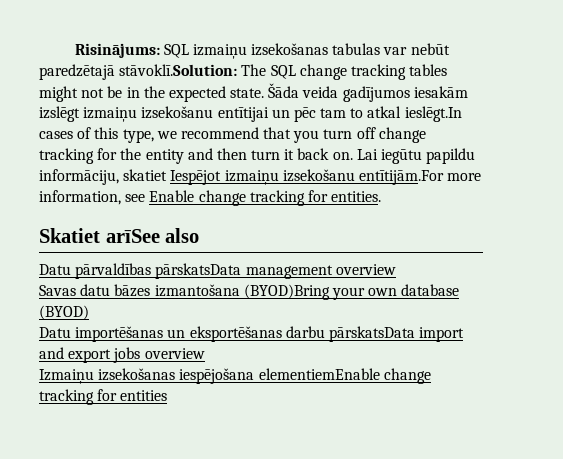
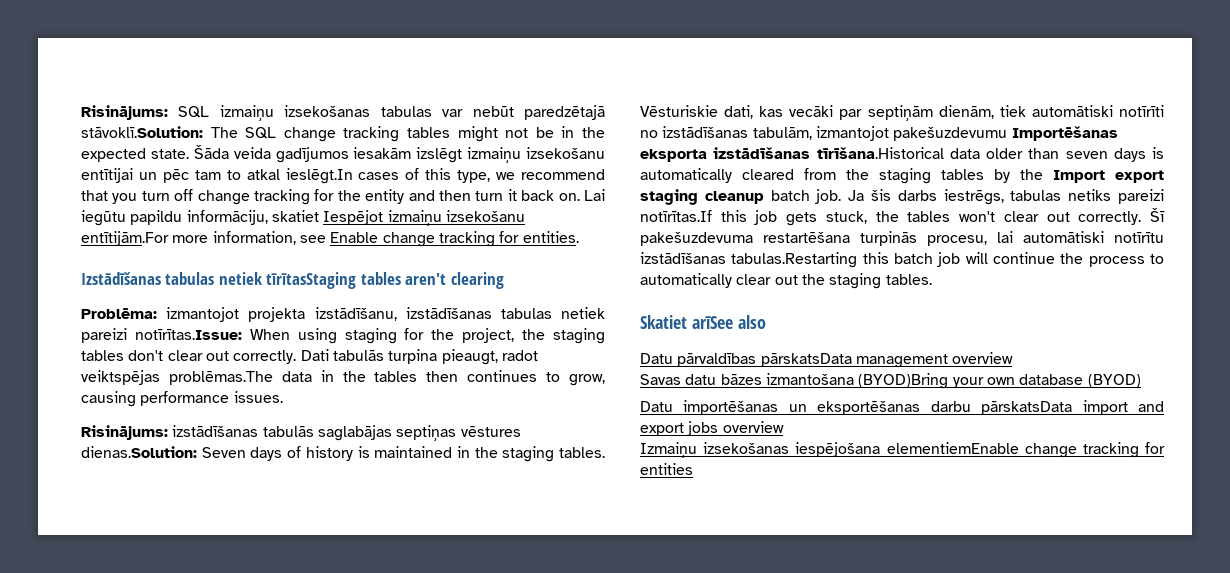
(382, 196) none -> [81,272,504,289] [81,307,606,322] [81,328,606,344] [81,349,538,365] [81,370,606,386] [81,391,283,407] [81,425,521,441] [81,446,605,462] [640,105,1164,121] [640,126,1118,141] [640,147,1164,162] [640,168,1164,184] [640,189,1164,205] [640,208,1165,226] [640,231,1164,246] [640,252,1164,268] [640,273,932,289] // Izstādīšanas tabulas netiek tīrītasStaging tables aren't clearing // Problēma: izmantojot projekta izstādīšanu, izstādīšanas tabulas netiek pareizi notīrītas.Issue: When using staging for the project, the staging tables don't clear out correctly. Dati tabulās turpina pieaugt, radot veiktspējas problēmas.The data in the tables then continues to grow, causing performance issues. // Risinājums: izstādīšanas tabulās saglabājas septiņas vēstures dienas.Solution: Seven days of history is maintained in the staging tables. Vēsturiskie dati, kas vecāki par septiņām dienām, tiek automātiski notīrīti no izstādīšanas tabulām, izmantojot pakešuzdevumu Importēšanas eksporta izstādīšanas tīrīšana.Historical data older than seven days is automatically cleared from the staging tables by the Import export staging cleanup batch job. Ja šis darbs iestrēgs, tabulas netiks pareizi notīrītas.If this job gets stuck, the tables won't clear out correctly. Šī pakešuzdevuma restartēšana turpinās procesu, lai automātiski notīrītu izstādīšanas tabulas.Restarting this batch job will continue the process to automatically clear out the staging tables.

